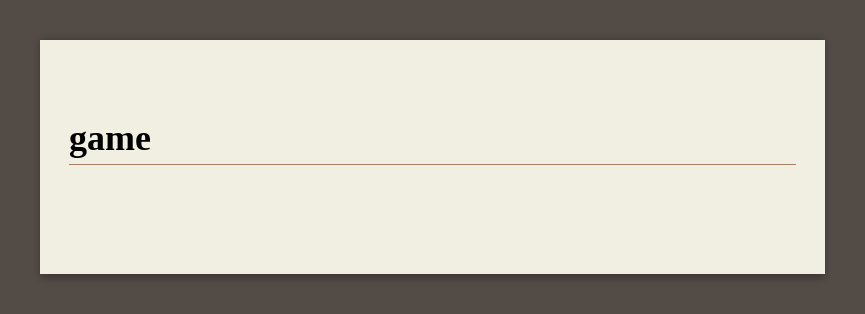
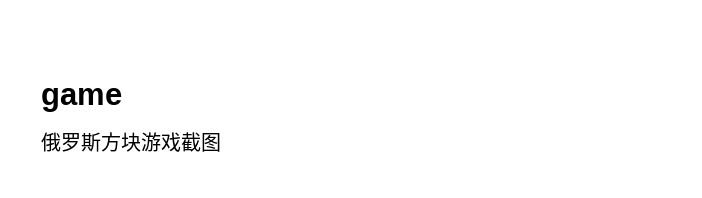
(151, 144) none -> [41,132,221,152] // 俄罗斯方块游戏截图

